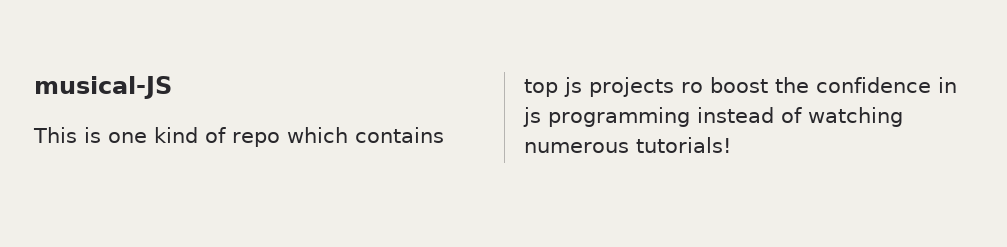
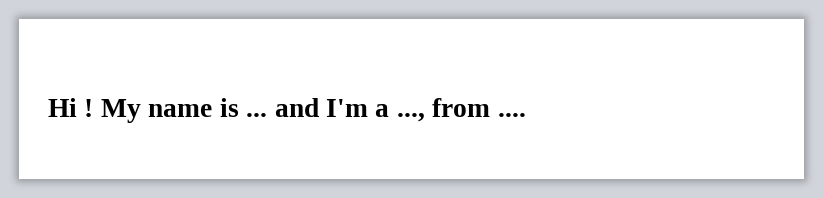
[34,76,172,99] [33,127,444,147] [524,77,957,97] [523,107,903,127] [524,137,731,153] musical-JS // This is one kind of repo which contains top js projects ro boost the confidence in js programming instead of watching numerous tutorials! -> [48,98,526,123] Hi ! My name is ... and I'm a ..., from ....

